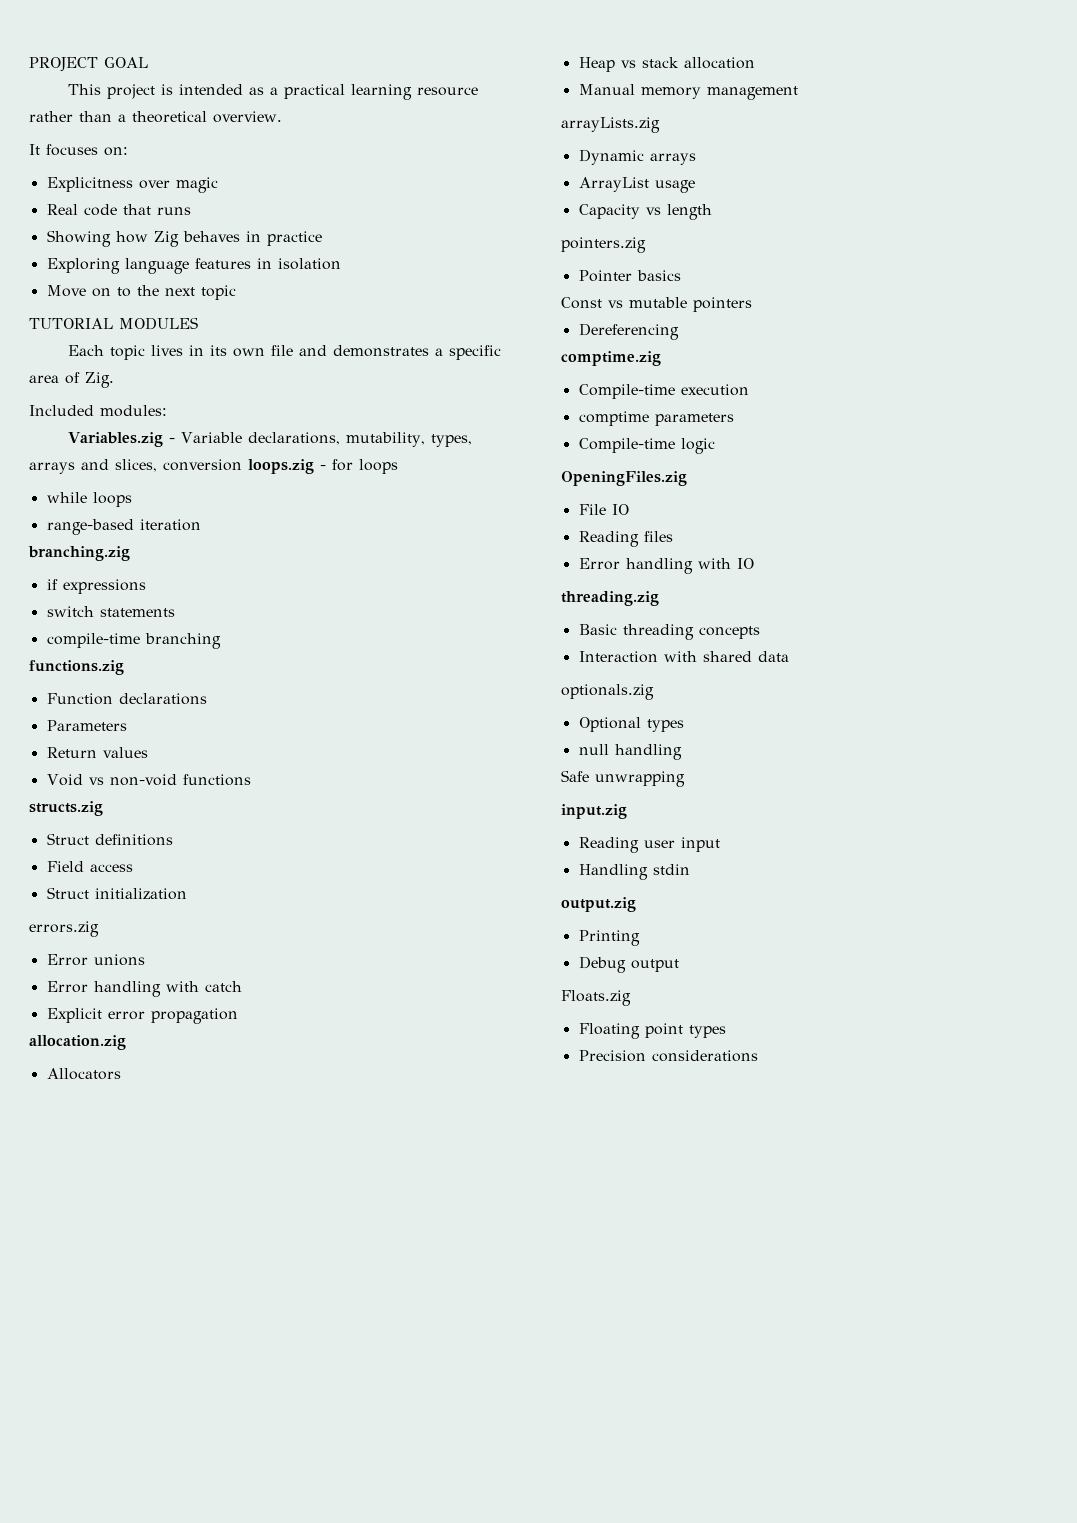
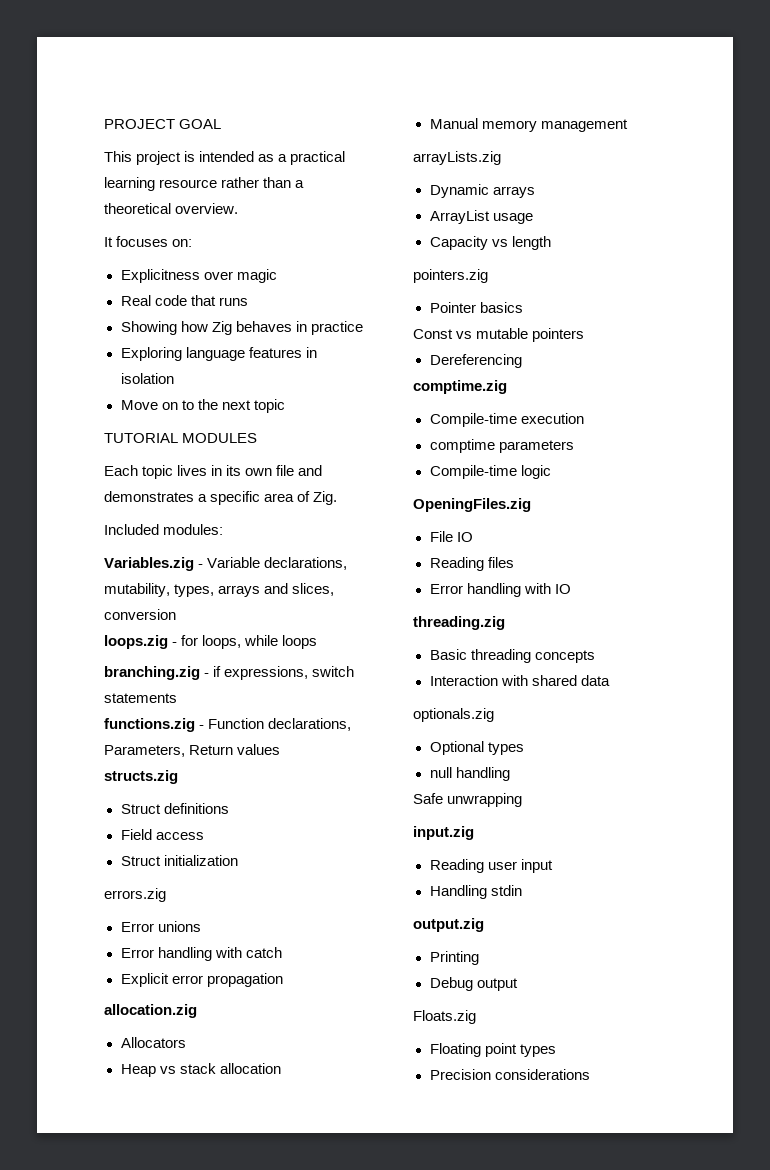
(242, 465) none -> (176, 614) //
[359,459,398,474] loops // -> [202,635,242,649] loops,
[46,519,201,535] // range-based iteration -> (318, 642) none
[46,579,146,594] // if expressions // -> [204,666,309,680] - if expressions,
[46,633,221,649] // compile-time branching -> (177, 698) none
[46,693,207,705] [46,720,127,731] [46,747,148,758] [46,774,251,786] // Function declarations // Parameters // Return values // Void vs non-void functions -> [199,718,352,731] [104,744,281,757] - Function declarations, Parameters, Return values

